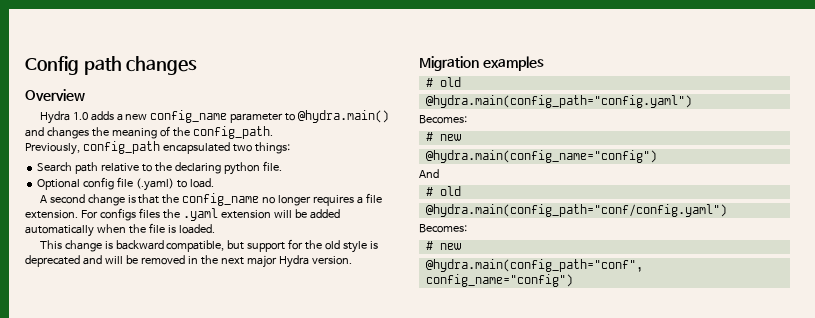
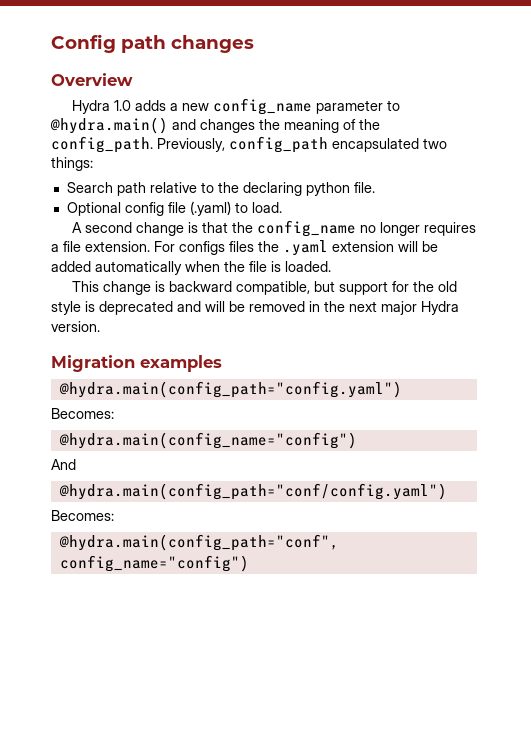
(273, 132) // -> (153, 144) none
[425,77,461,87] // # old -> (222, 363) none
[425,132,461,141] // # new -> (114, 413) none
[425,186,461,196] // # old -> (76, 464) none
[425,241,461,250] // # new -> (114, 515) none

